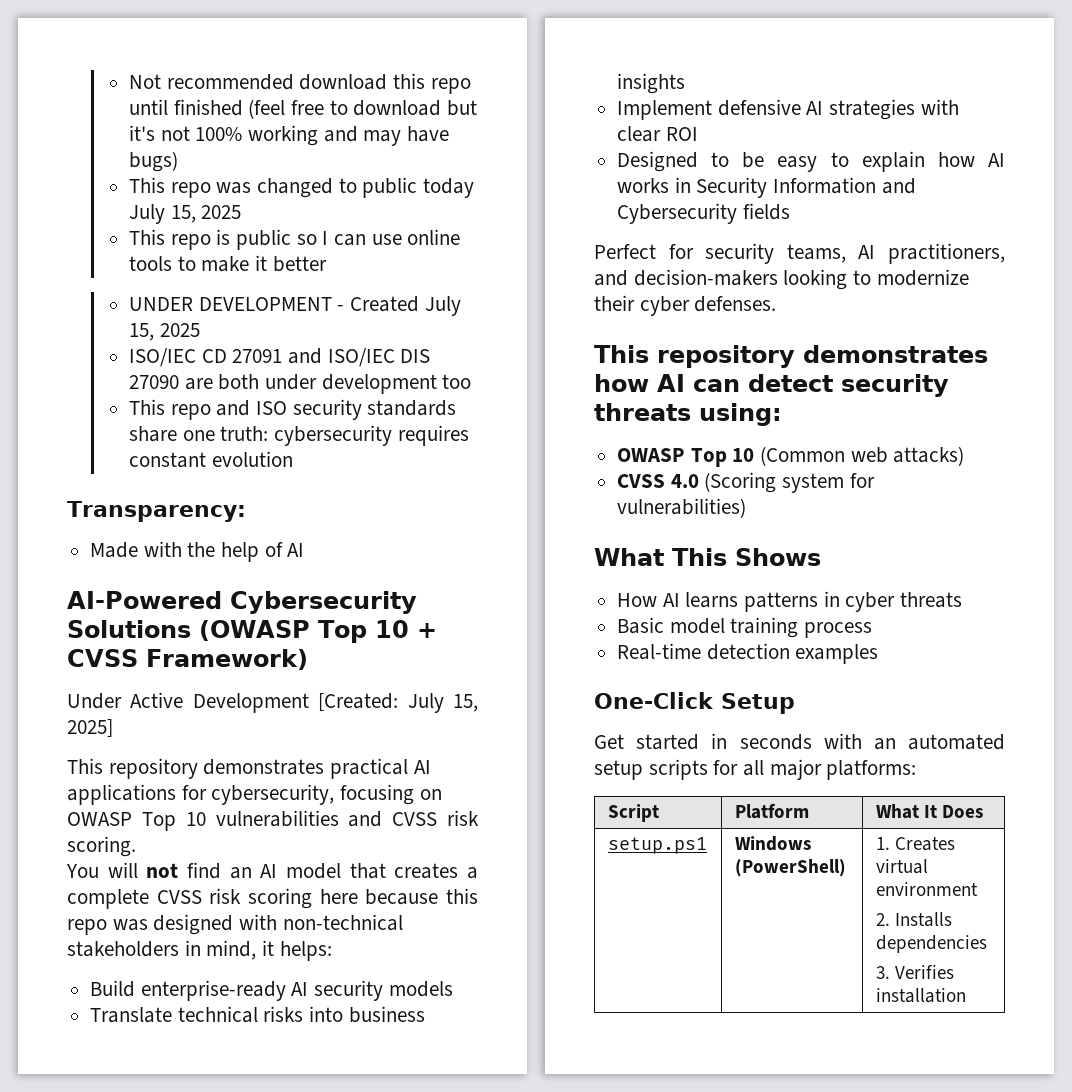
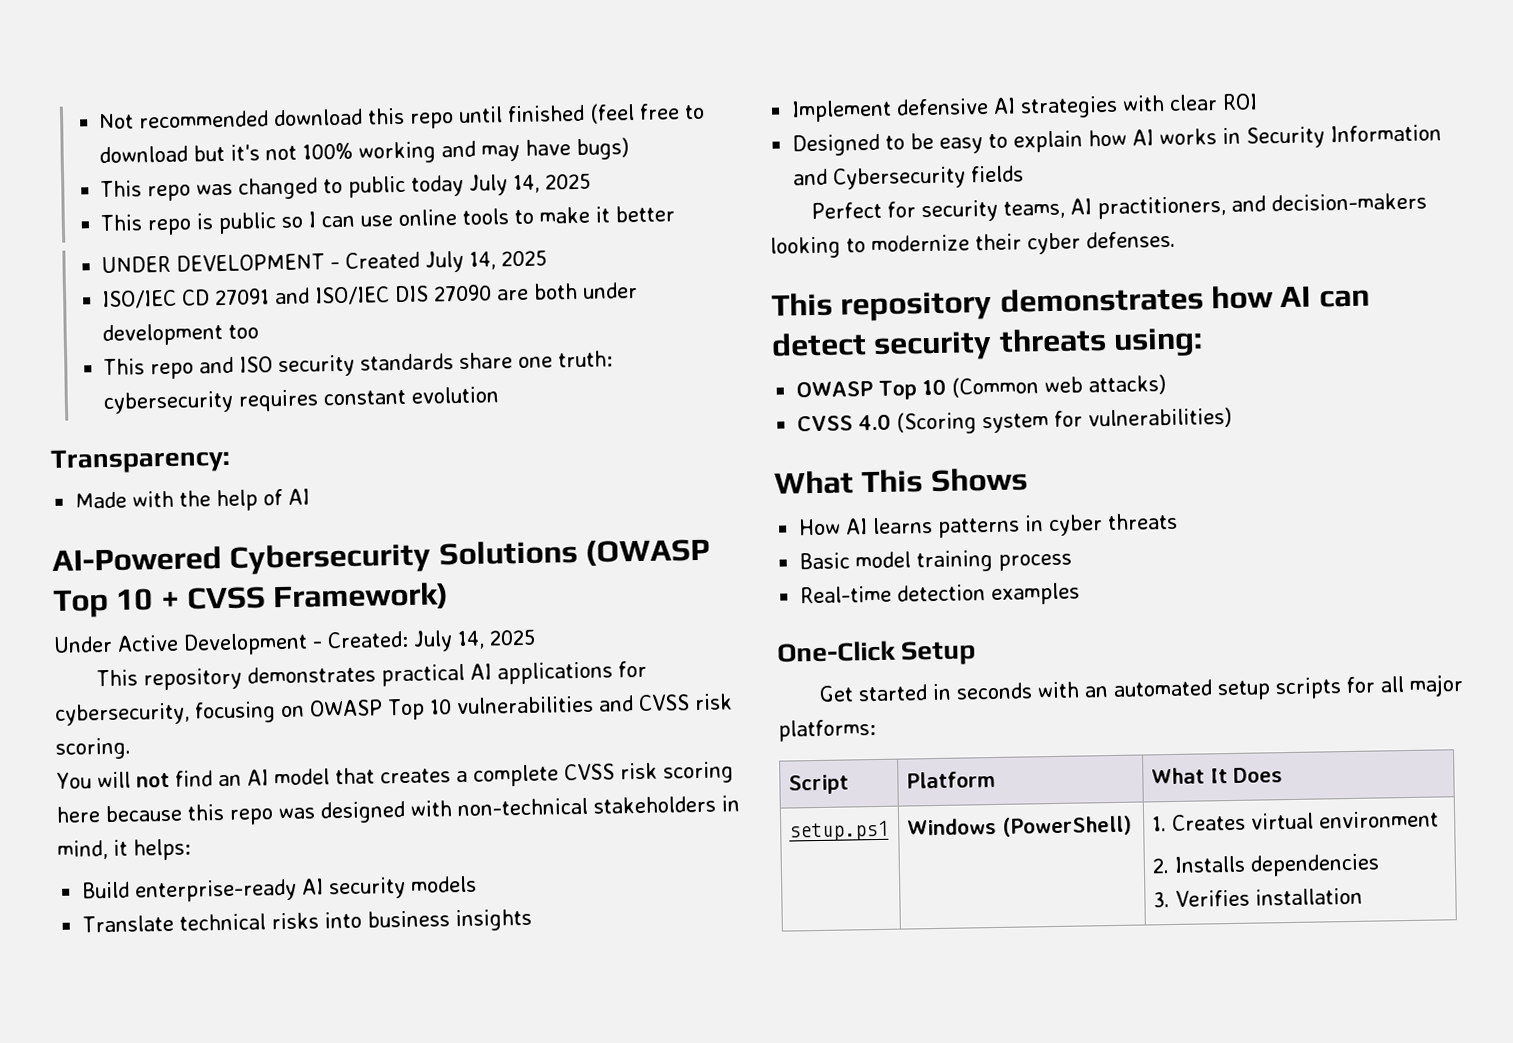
[170,205,196,223] 15, -> [513,174,541,194] 14,
[128,323,154,341] 15, -> [469,251,497,270] 14,
[318,693,478,713] [67,719,113,737] [Created: July 15, 2025] -> [312,629,536,652] - Created: July 14, 2025

